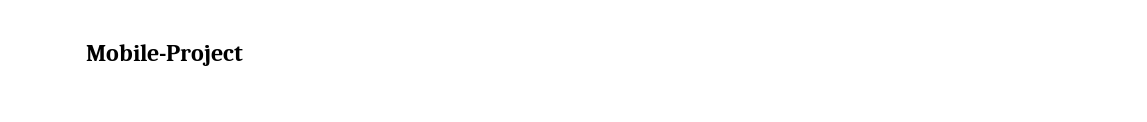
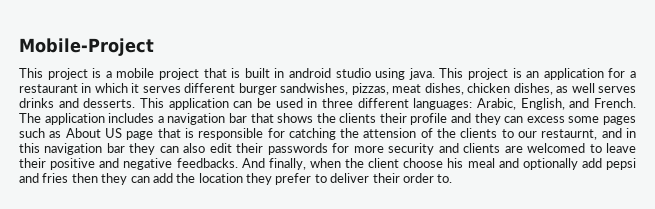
(243, 55) none -> [19,68,637,80] [19,83,636,95] [19,98,636,110] [19,113,636,125] [19,128,636,140] [19,143,637,155] [19,158,636,170] [19,173,453,185] // This project is a mobile project that is built in android studio using java. This project is an application for a restaurant in which it serves different burger sandwishes, pizzas, meat dishes, chicken dishes, as well serves drinks and desserts. This application can be used in three different languages: Arabic, English, and French. The application includes a navigation bar that shows the clients their profile and they can excess some pages such as About US page that is responsible for catching the attension of the clients to our restaurnt, and in this navigation bar they can also edit their passwords for more security and clients are welcomed to leave their positive and negative feedbacks. And finally, when the client choose his meal and optionally add pepsi and fries then they can add the location they prefer to deliver their order to.

